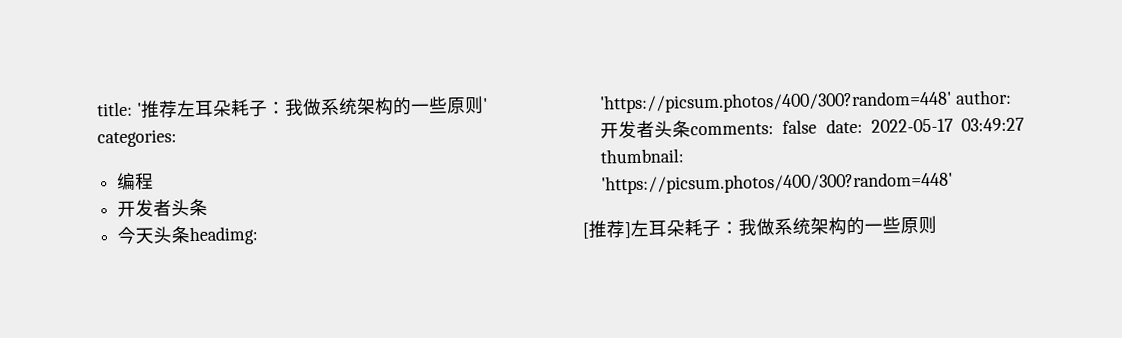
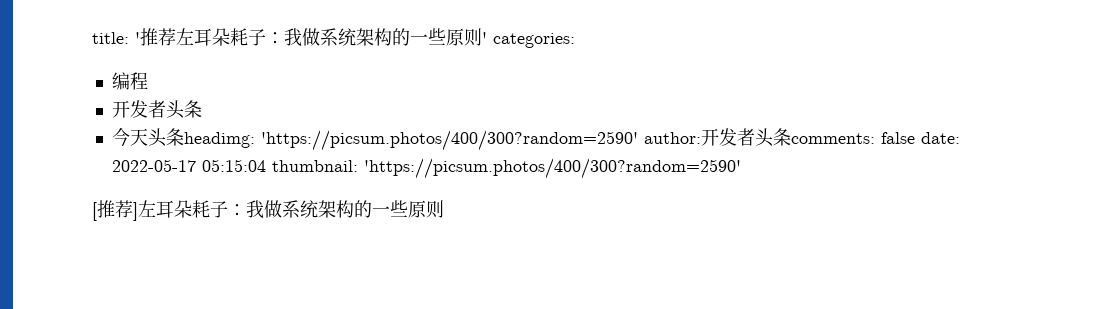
[600,90,953,114] 'https://picsum.photos/400/300?random=448' -> [260,130,638,151] 'https://picsum.photos/400/300?random=2590'
[961,117,1025,132] [600,148,685,164] [601,171,954,195] 03:49:27 thumbnail: 'https://picsum.photos/400/300?random=448' -> [201,158,741,179] 05:15:04 thumbnail: 'https://picsum.photos/400/300?random=2590'

